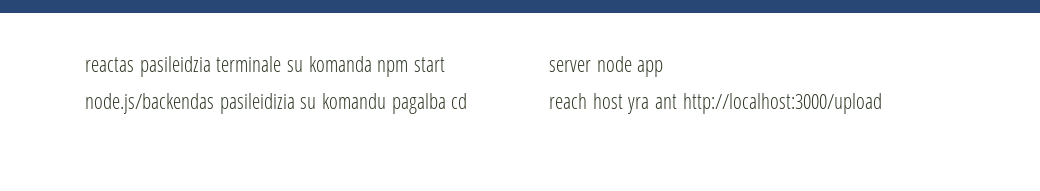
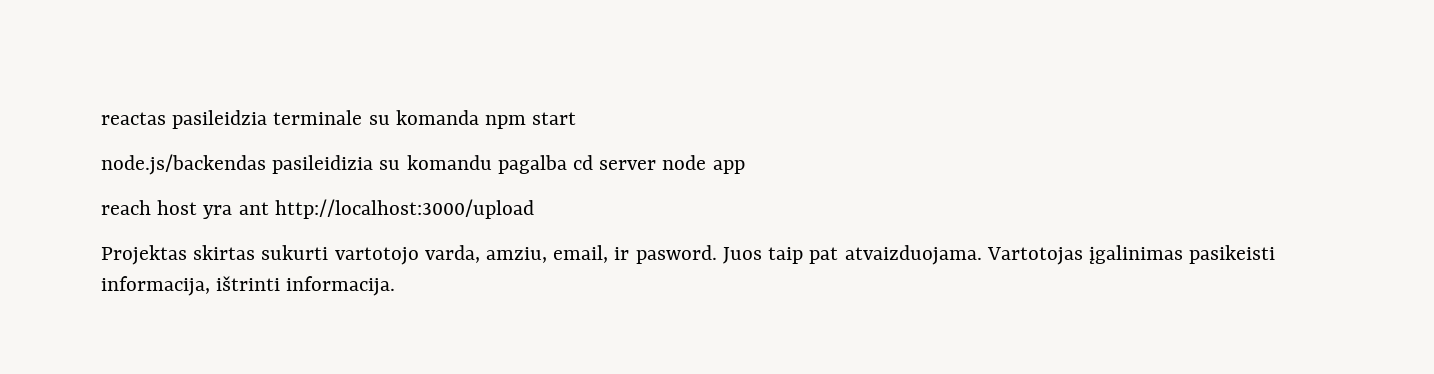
(882, 103) none -> [101,245,1276,265] [101,276,396,296] // Projektas skirtas sukurti vartotojo varda, amziu, email, ir pasword. Juos taip pat atvaizduojama. Vartotojas įgalinimas pasikeisti informacija, ištrinti informacija.

